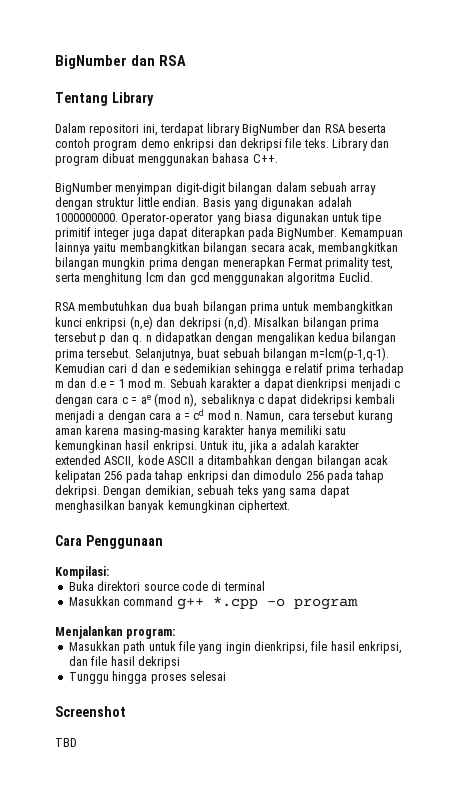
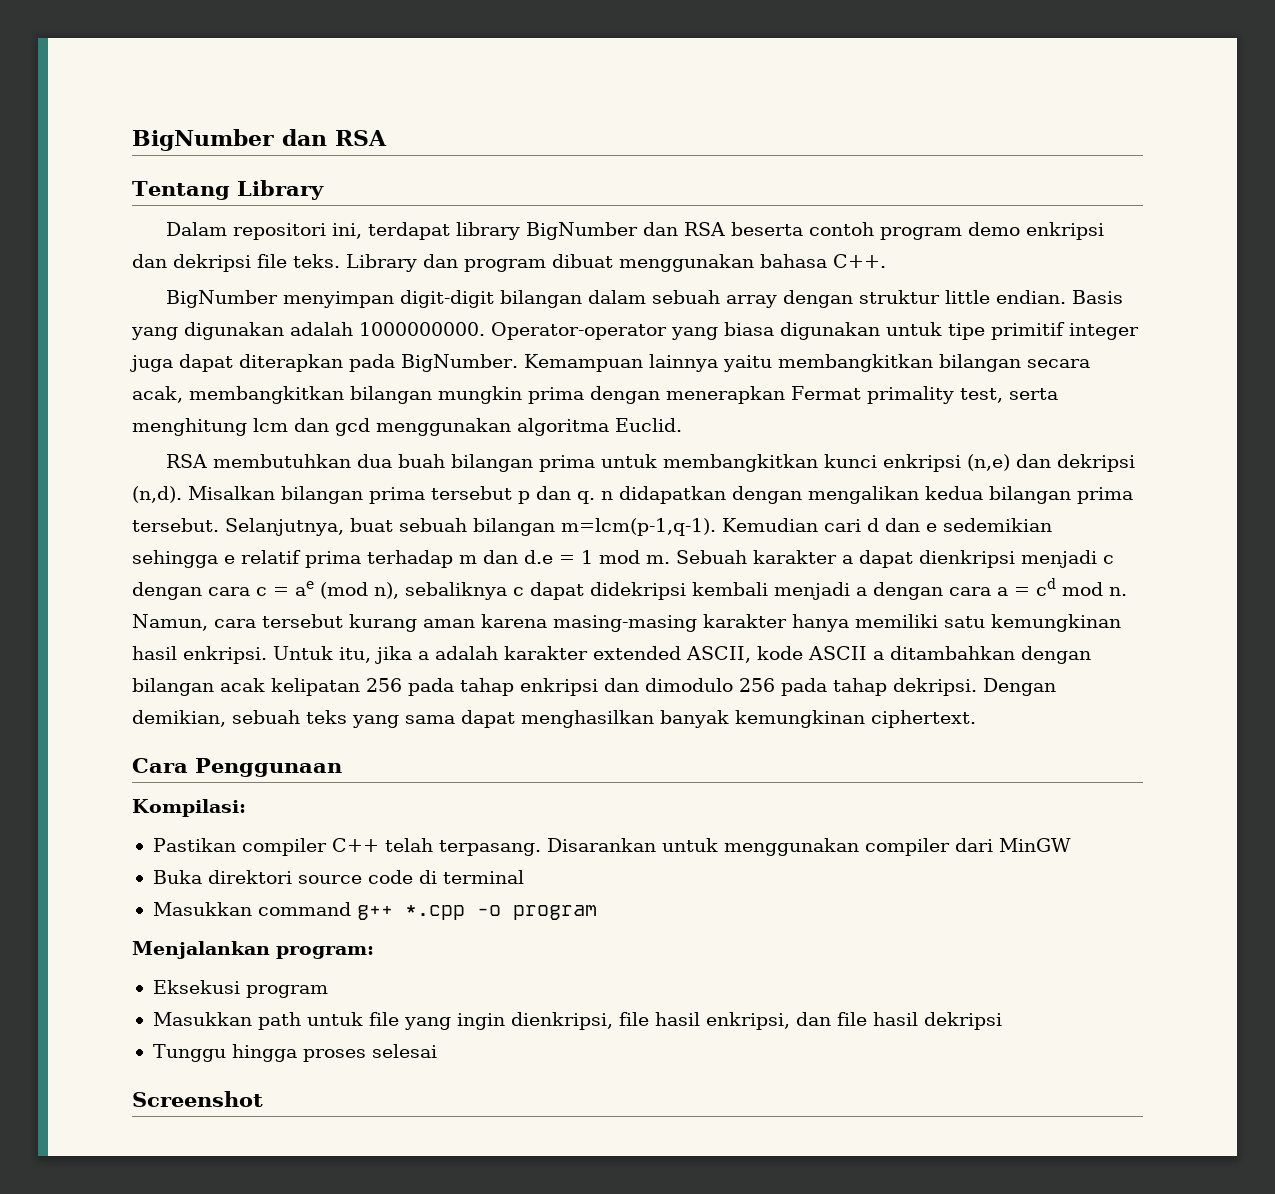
(109, 572) none -> [152,838,1071,856] // Pastikan compiler C++ telah terpasang. Disarankan untuk menggunakan compiler dari MinGW
(176, 633) none -> [152,980,328,998] // Eksekusi program
[55,738,77,747] // TBD -> (263, 1099) none

